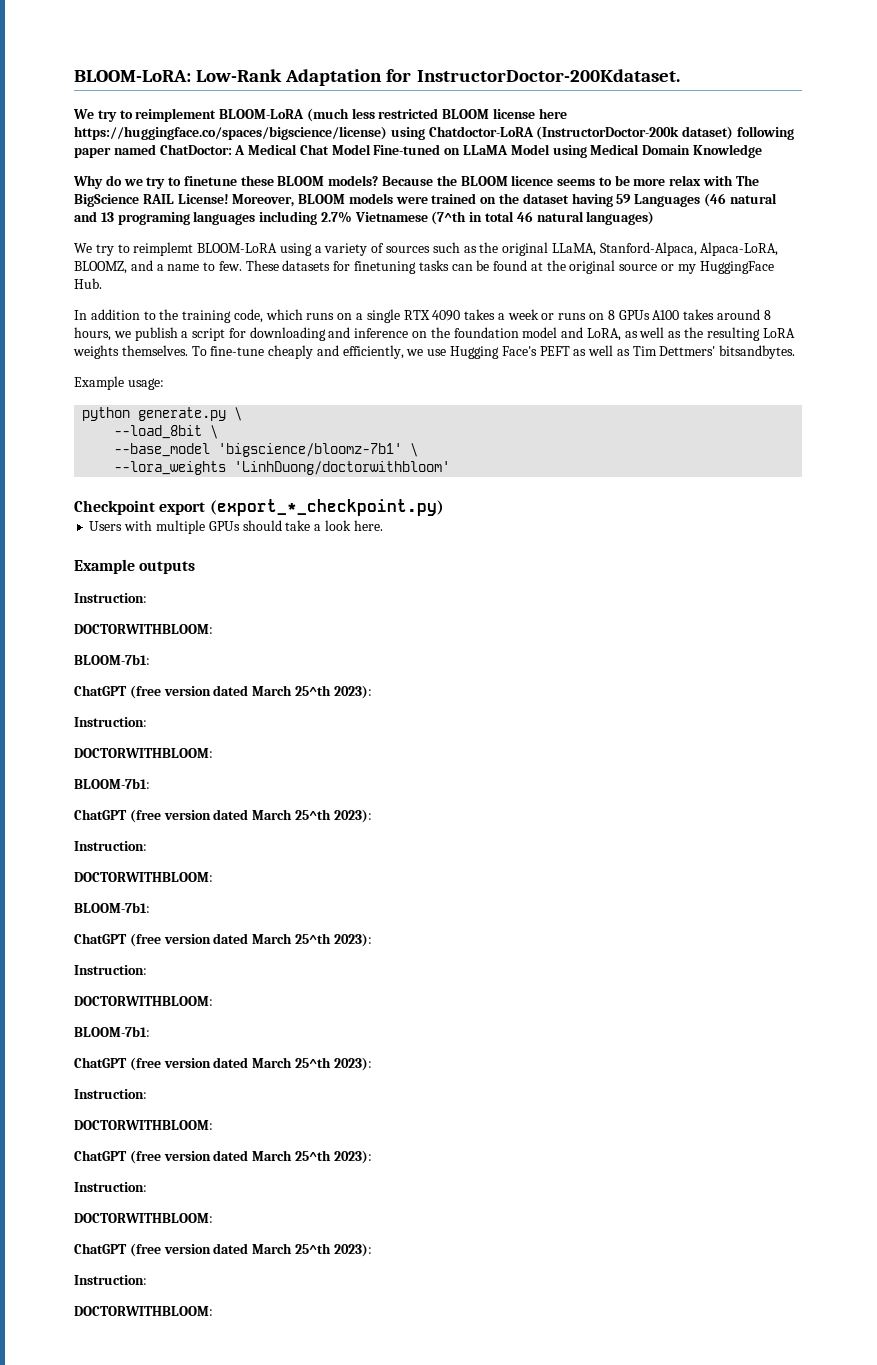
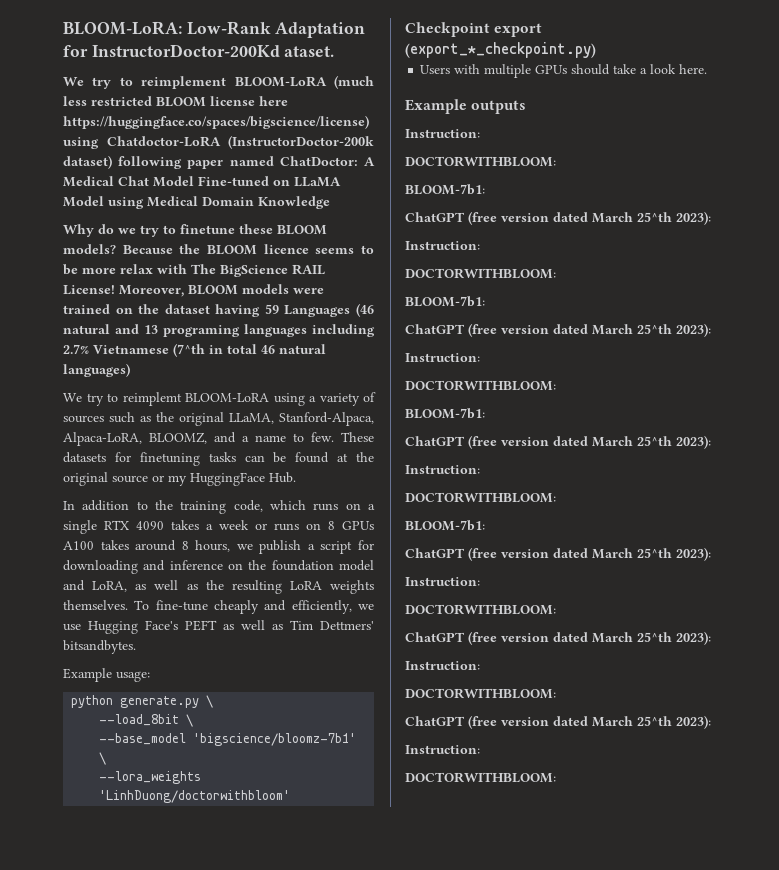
[416,69,680,82] InstructorDoctor-200Kdataset. -> [91,44,335,57] InstructorDoctor-200Kd ataset.

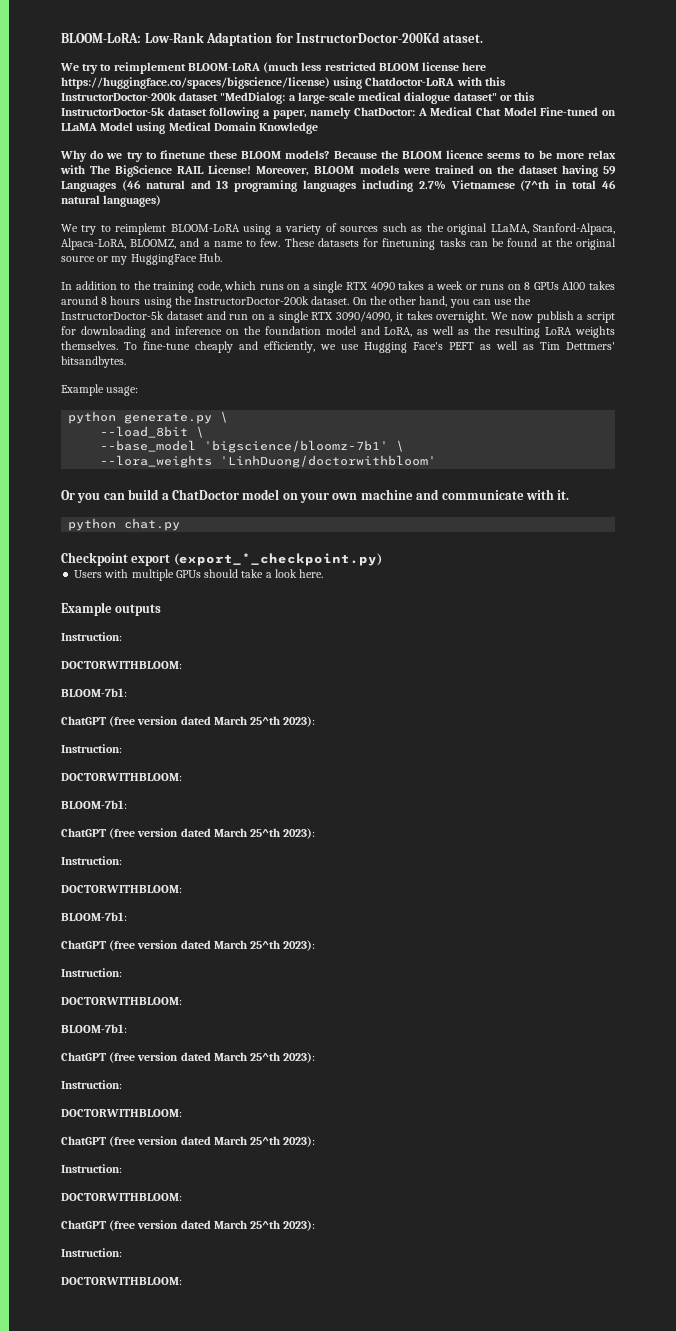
[228,135,374,149] [63,155,274,169] (InstructorDoctor-200k dataset) following paper named -> [456,77,505,86] [61,92,535,104] [61,107,352,119] with this InstructorDoctor-200k dataset "MedDialog: a large-scale medical dialogue dataset" or this InstructorDoctor-5k dataset following a paper, namely
[195,540,253,552] hours, we -> [110,296,532,308] [61,311,533,323] hours using the InstructorDoctor-200k dataset. On the other hand, you can use the InstructorDoctor-5k dataset and run on a single RTX 3090/4090, it takes overnight. We now
(291, 796) none -> [61,489,570,503] [68,518,181,531] // Or you can build a ChatDoctor model on your own machine and communicate with it. // python chat.py

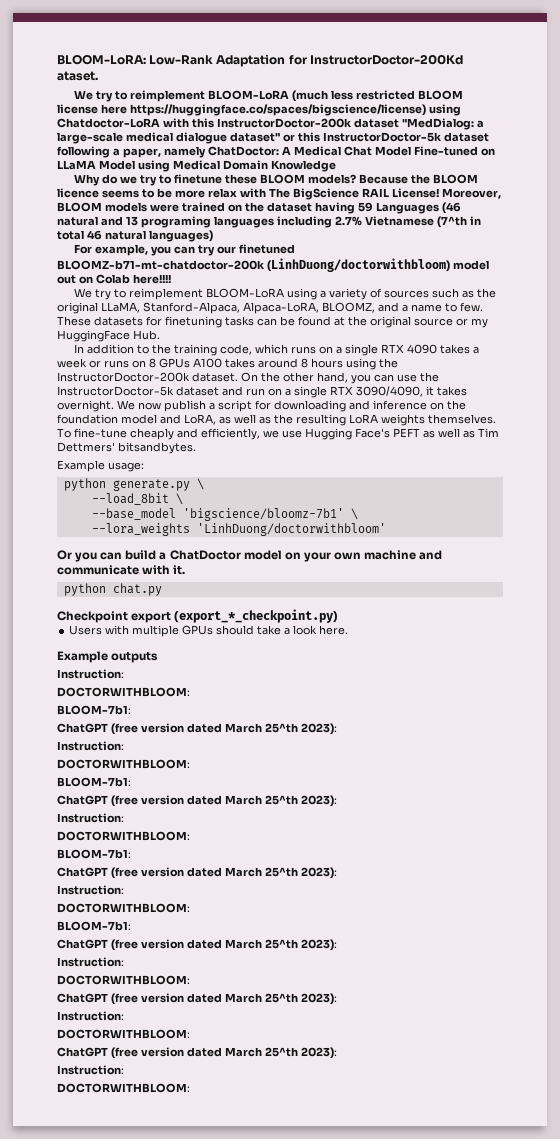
[61,223,167,235] // We try to reimplemt -> [73,244,295,256] [57,258,489,272] [57,274,171,284] [73,288,203,300] // For example, you can try our finetuned BLOOMZ-b71-mt-chatdoctor-200k (LinhDuong/doctorwithbloom) model out on Colab here!!!! // We try to reimplement

